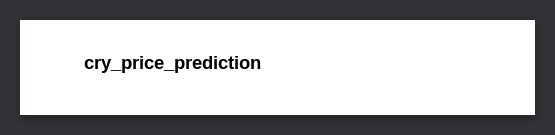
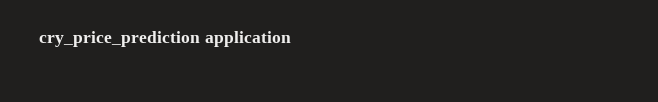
(261, 64) none -> [204,31,291,47] application

